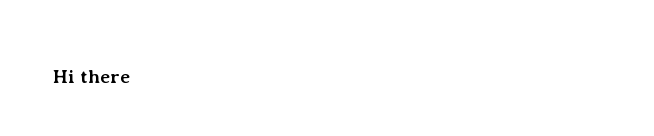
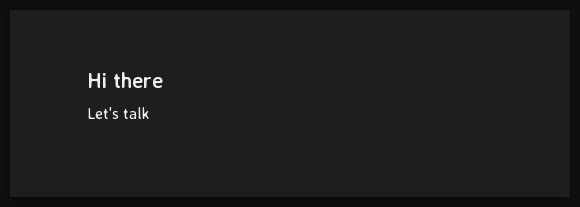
(131, 76) none -> [87,107,151,119] // Let's talk

